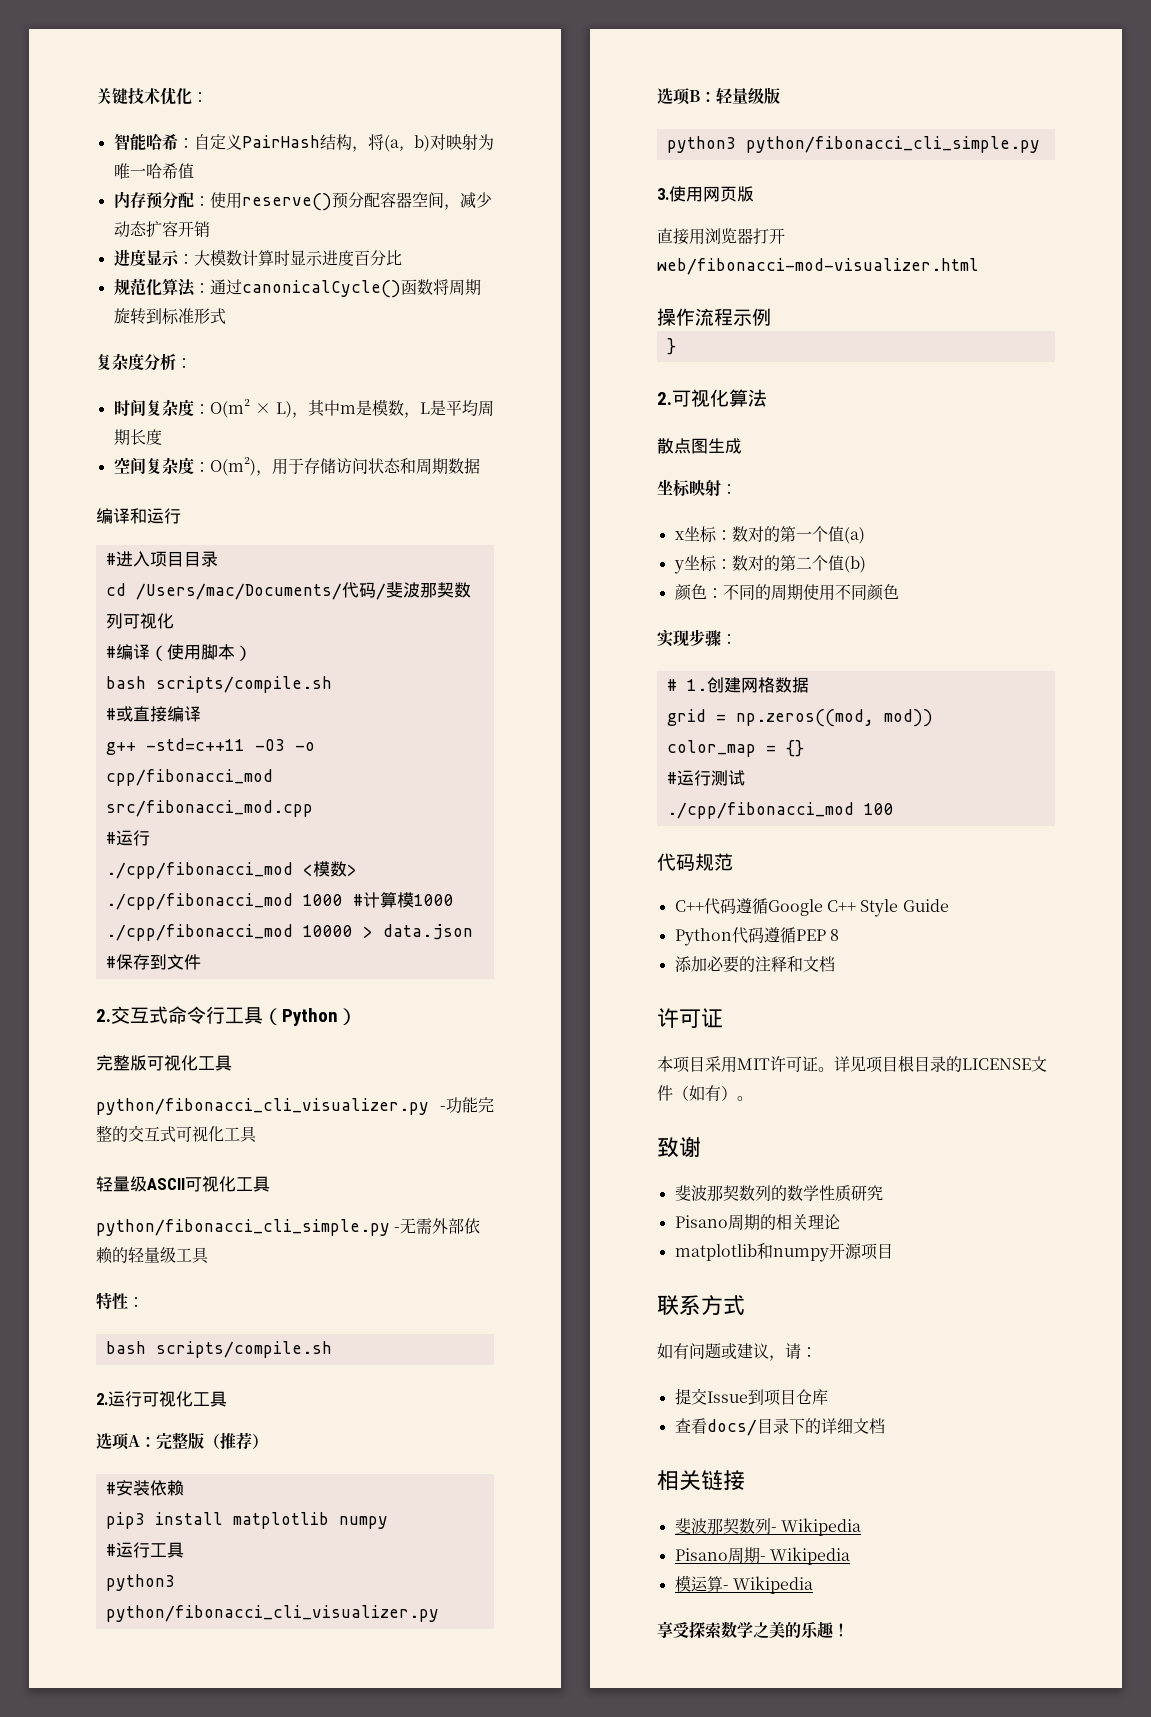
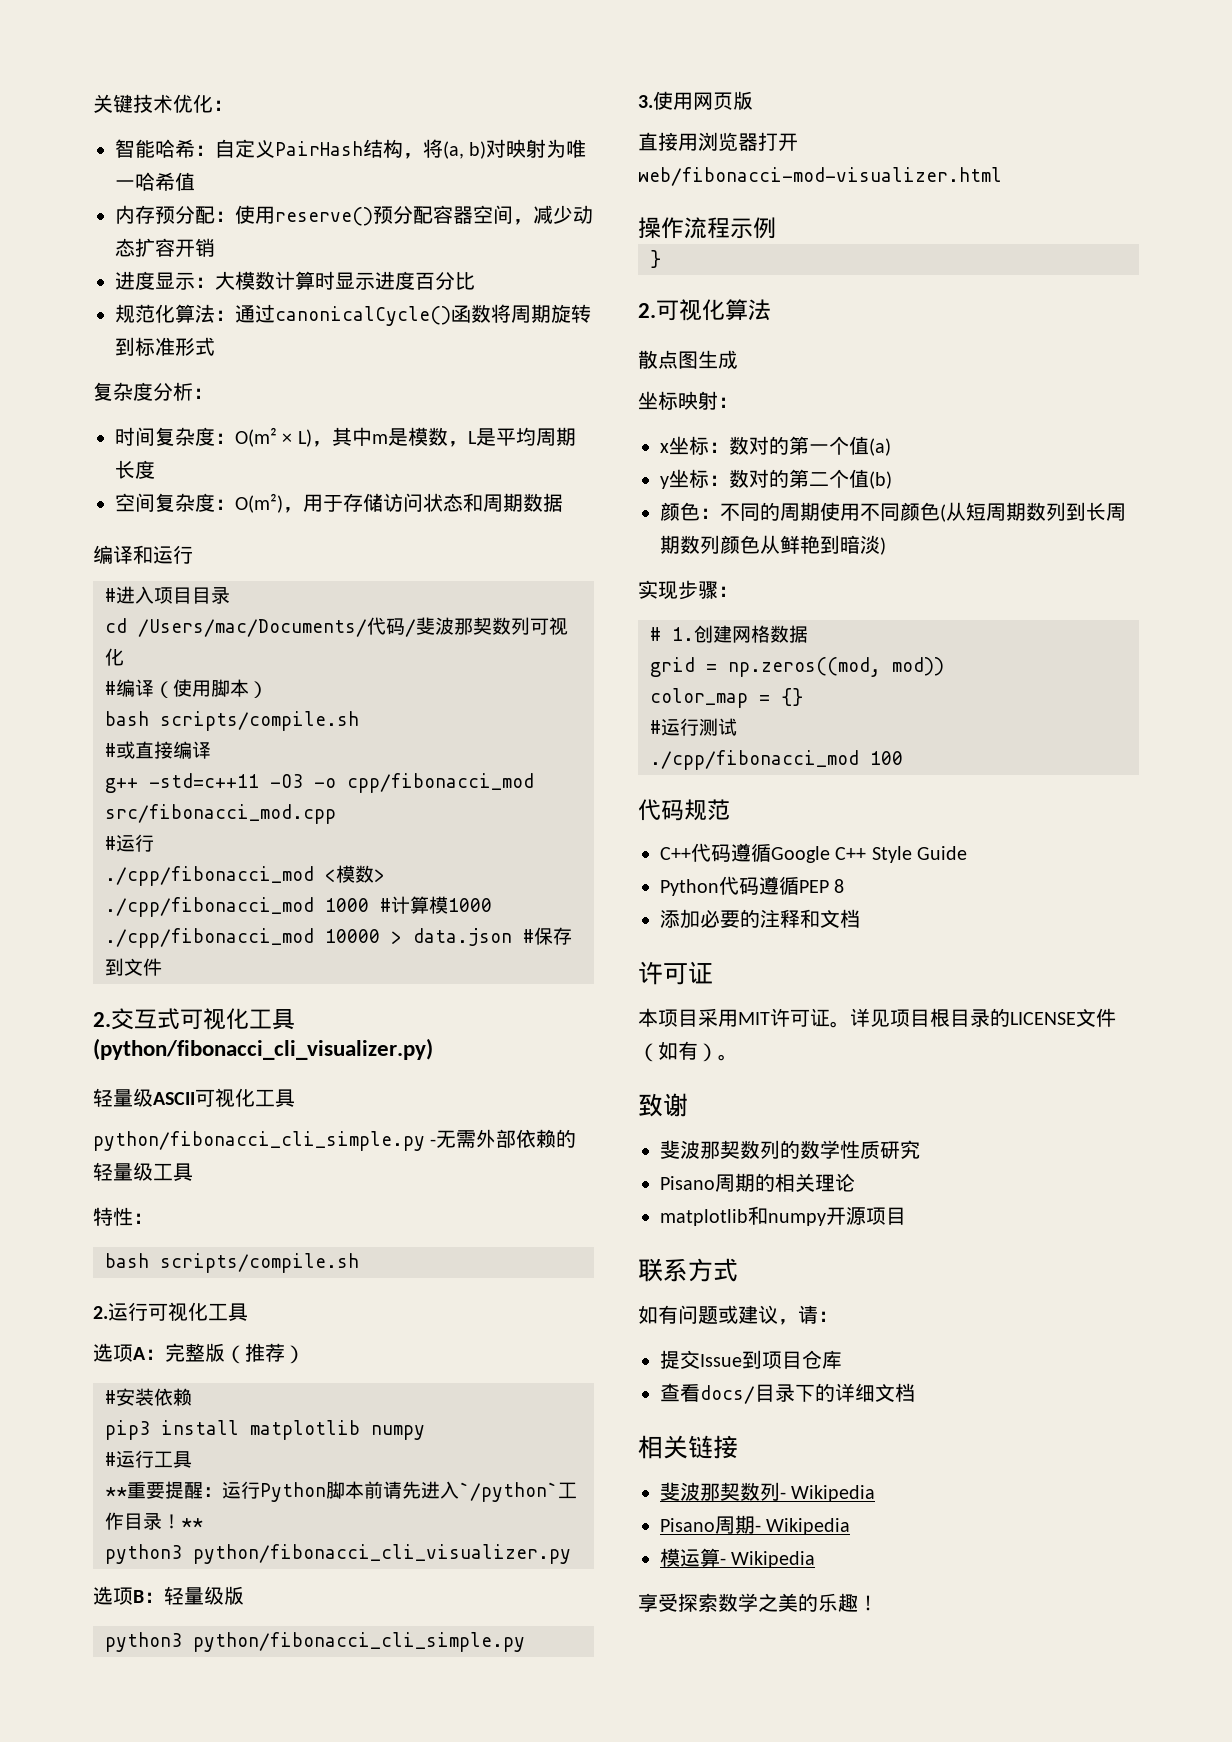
[168,1006,357,1026] [96,1055,232,1071] [96,1097,494,1115] [96,1125,257,1143] 命令行工具（Python） // 完整版可视化工具 // python/fibonacci_cli_visualizer.py -功能完整的交互式可视化工具 -> [180,1008,295,1030] [93,1038,433,1060] 可视化工具(python/fibonacci_cli_visualizer.py)
(184, 1550) none -> [105,1481,577,1502] [105,1512,203,1530] // **重要提醒：运行Python脚本前请先进入`/python`工作目录！**
(899, 591) none -> [940,502,1126,522] [660,535,886,555] (从短周期数列到长周期数列颜色从鲜艳到暗淡)

